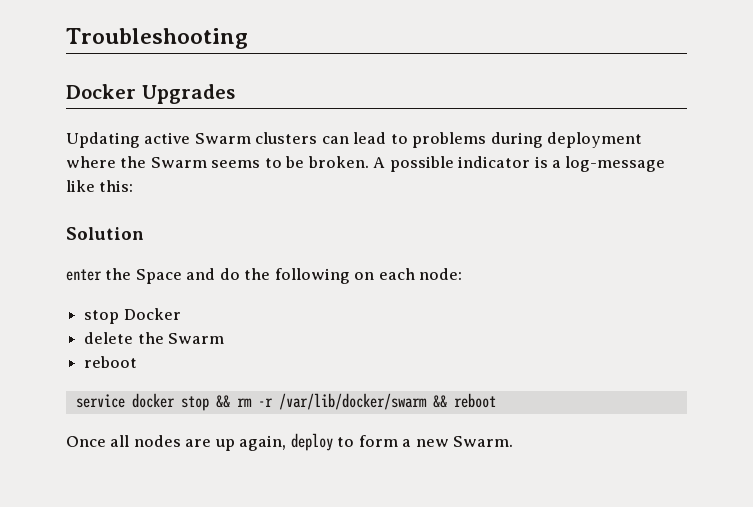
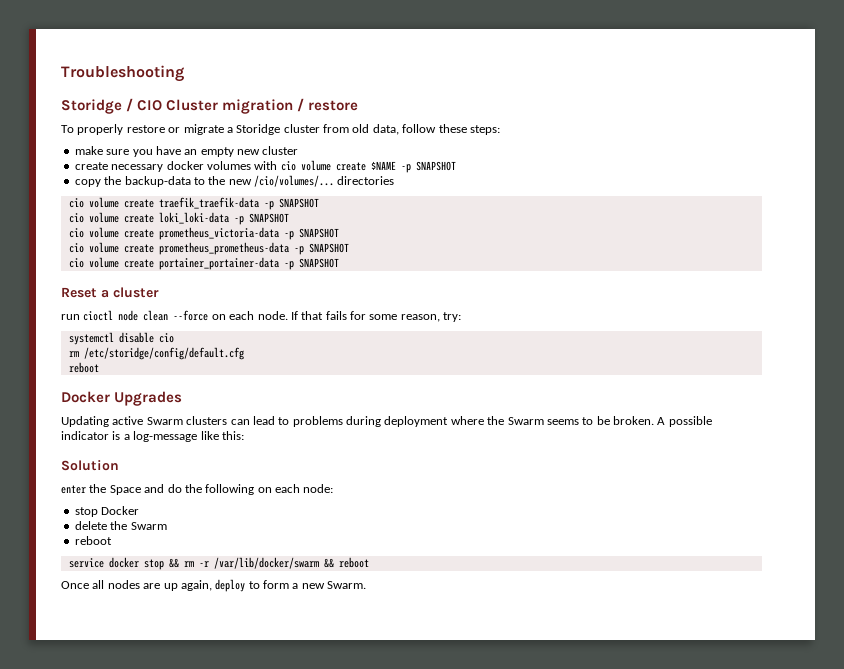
(248, 38) none -> [61,98,359,114] [61,124,500,135] [74,146,299,157] [74,160,456,173] [74,175,395,187] [68,197,319,210] [68,212,289,225] [68,227,339,240] [68,242,349,255] [68,257,339,270] [61,287,159,298] [61,310,462,322] [68,332,174,345] [68,347,244,360] [68,362,99,373] // Storidge / CIO Cluster migration / restore // To properly restore or migrate a Storidge cluster from old data, follow these steps: // make sure you have an empty new cluster // create necessary docker volumes with cio volume create $NAME -p SNAPSHOT // copy the backup-data to the new /cio/volumes/... directories // cio volume create traefik_traefik-data -p SNAPSHOT // cio volume create loki_loki-data -p SNAPSHOT // cio volume create prometheus_victoria-data -p SNAPSHOT // cio volume create prometheus_prometheus-data -p SNAPSHOT // cio volume create portainer_portainer-data -p SNAPSHOT // Reset a cluster // run cioctl node clean --force on each node. If that fails for some reason, try: // systemctl disable cio // rm /etc/storidge/config/default.cfg // reboot

